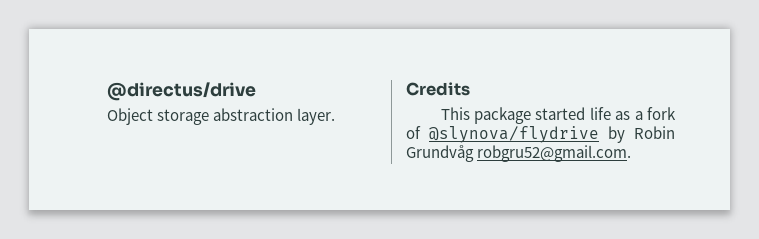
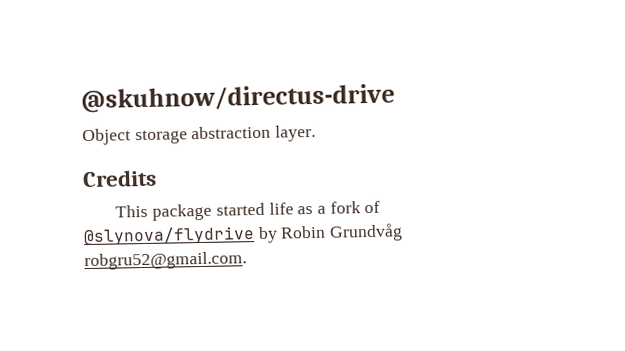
[107,82,256,101] @directus/drive -> [81,83,395,114] @skuhnow/directus-drive

